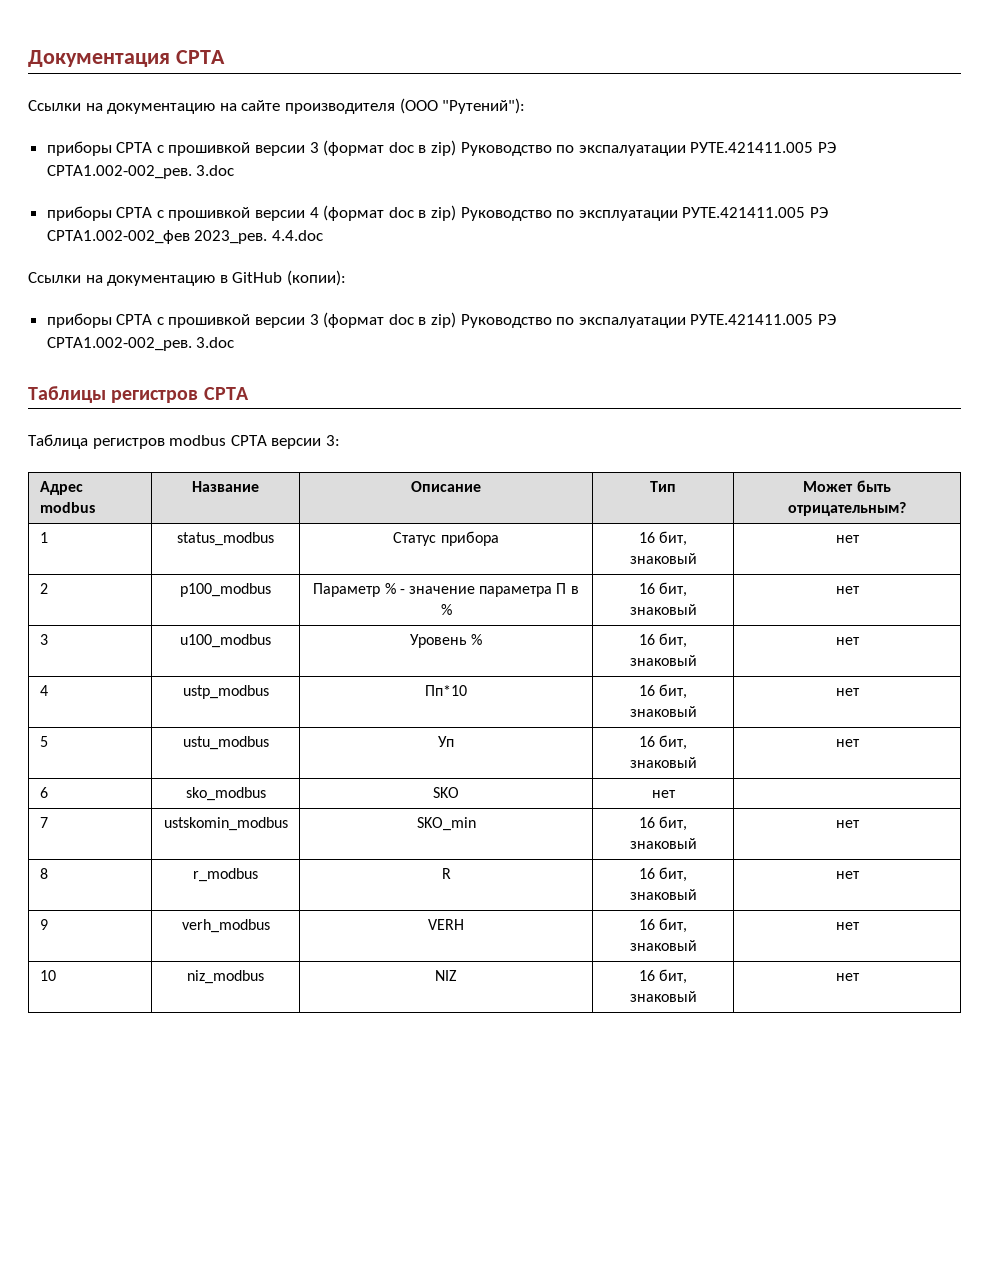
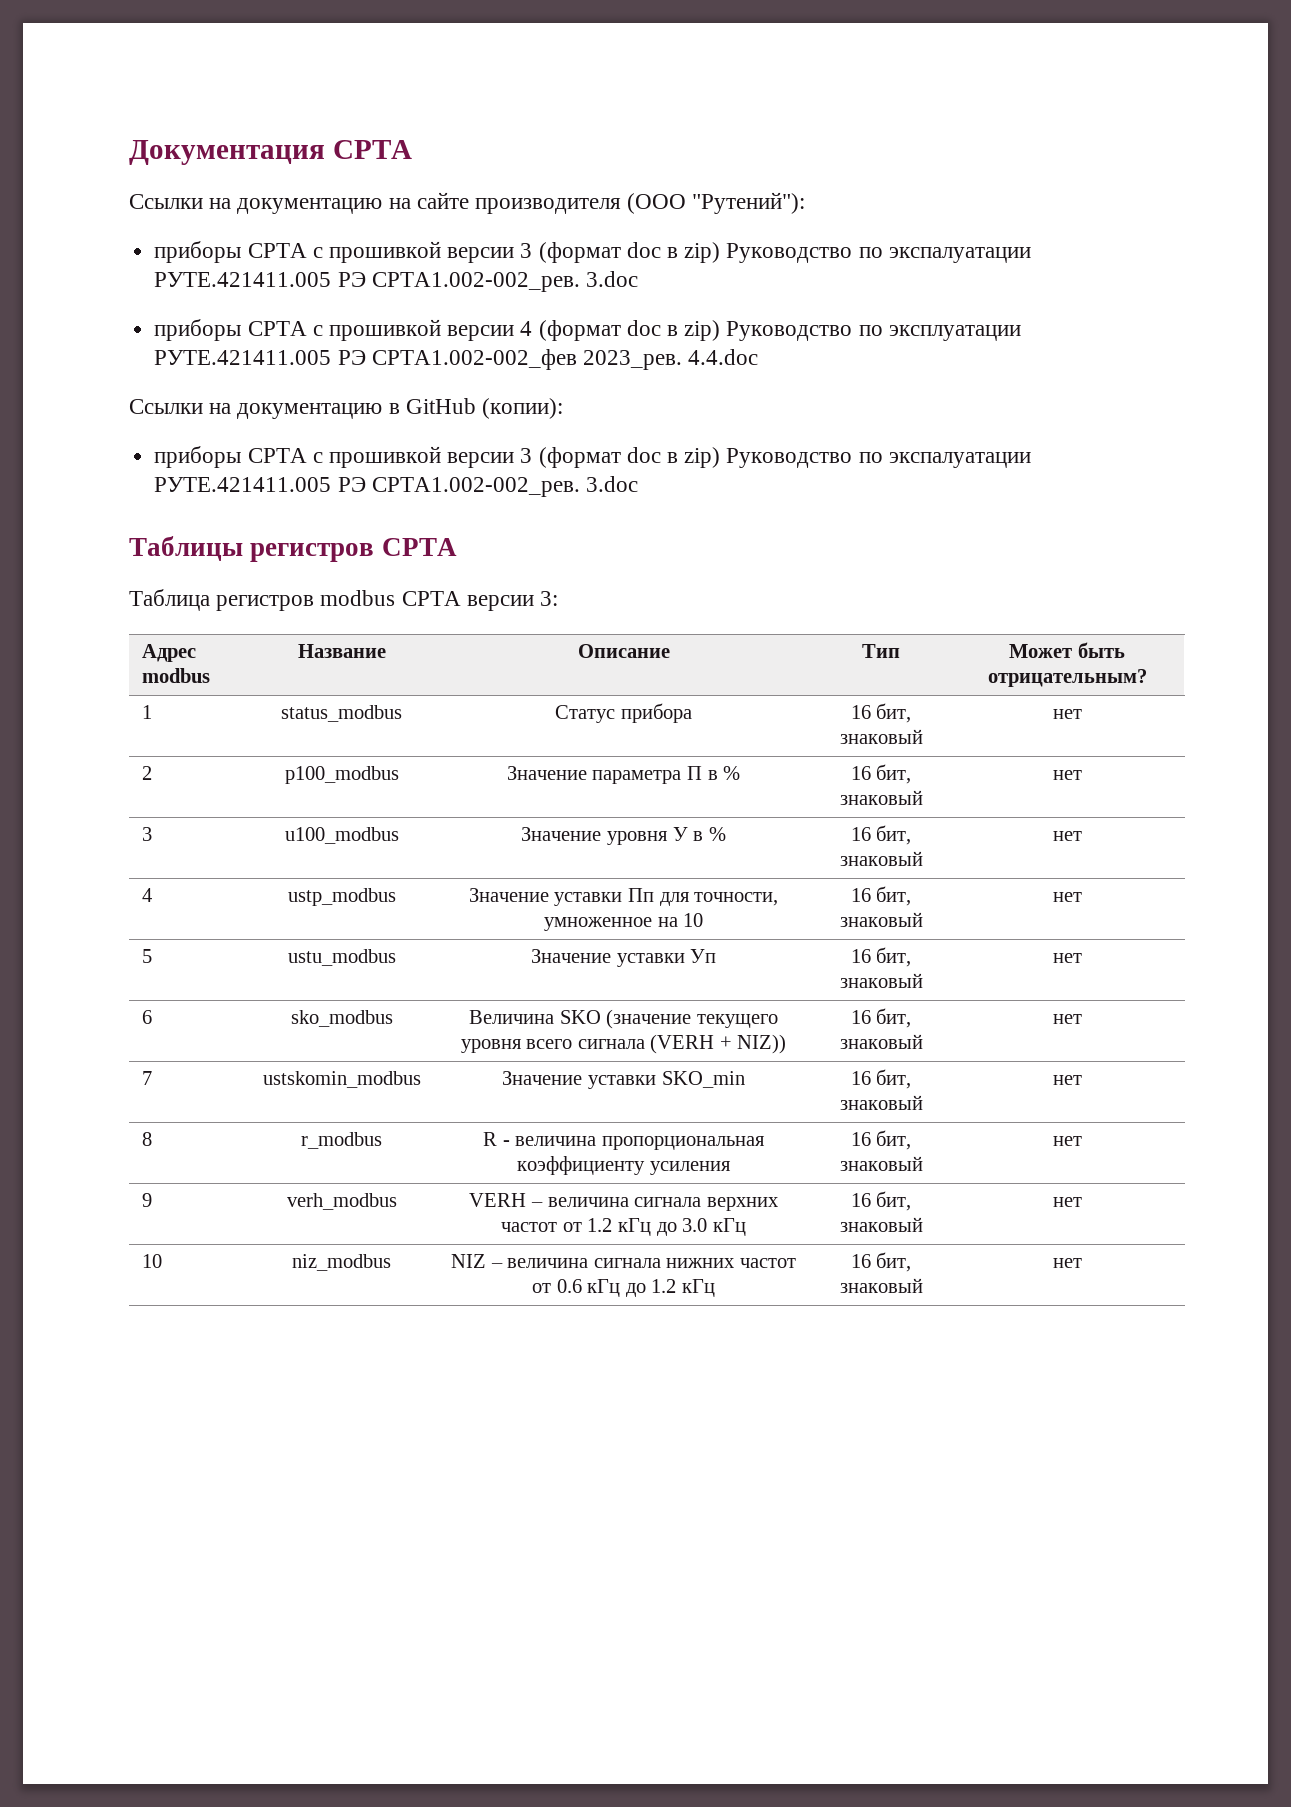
[313,583,475,597] Параметр % - значение -> [506,766,587,780] Значение
[409,634,467,648] Уровень -> [521,827,704,845] Значение уровня У в
[425,685,467,696] Пп*10 -> [468,888,779,906] [543,913,704,931] Значение уставки Пп для точности, умноженное на 10
(269, 743) none -> [530,949,685,967] Значение уставки
(266, 794) none -> [469,1010,555,1024] Величина
[651,790,676,798] | нет | -> [606,1009,778,1029] [460,1034,787,1054] [850,1008,912,1028] [839,1034,923,1049] [1052,1014,1082,1024] (значение текущего уровня всего сигнала (VERH + NIZ)) | 16 бит, знаковый | нет
(288, 824) none -> [502,1071,656,1089] Значение уставки
(451, 873) none -> [502,1136,765,1150] [517,1156,731,1175] - величина пропорциональная коэффициенту усиления
(464, 924) none -> [530,1197,778,1211] [501,1218,746,1236] – величина сигнала верхних частот от 1.2 кГц до 3.0 кГц
(457, 975) none -> [490,1258,796,1268] [532,1279,715,1297] – величина сигнала нижних частот от 0.6 кГц до 1.2 кГц

